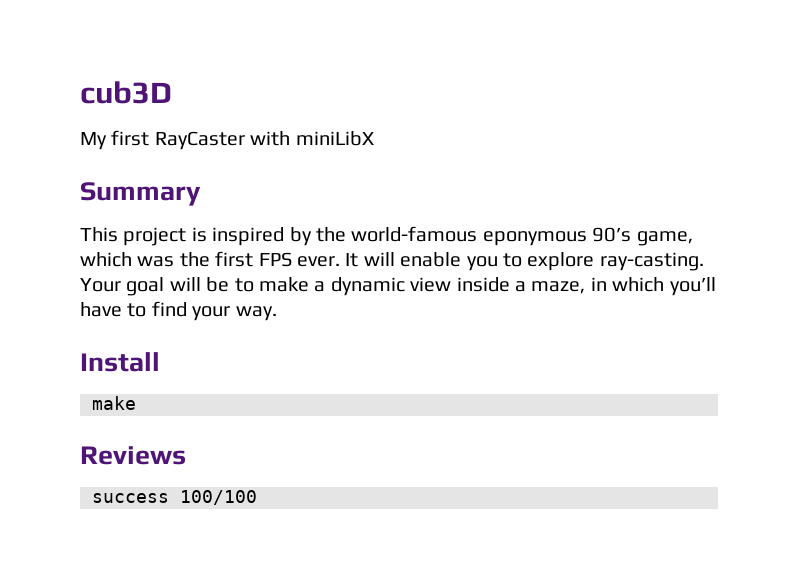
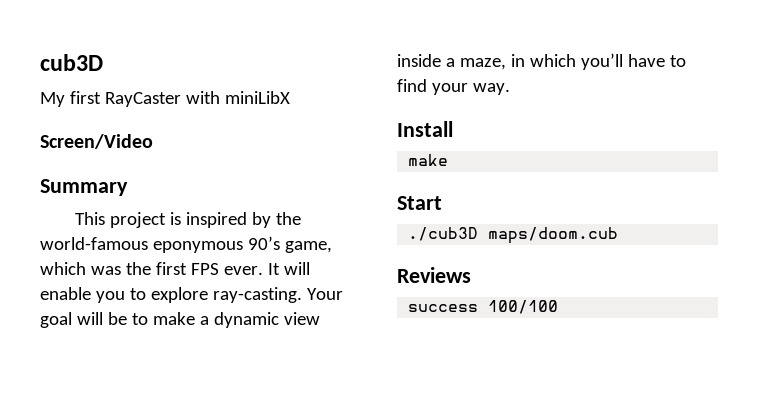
(374, 138) none -> [40,134,153,149] // Screen/Video
(136, 403) none -> [397,196,442,210] [408,227,619,244] // Start // ./cub3D maps/doom.cub

